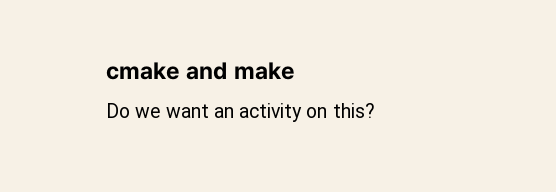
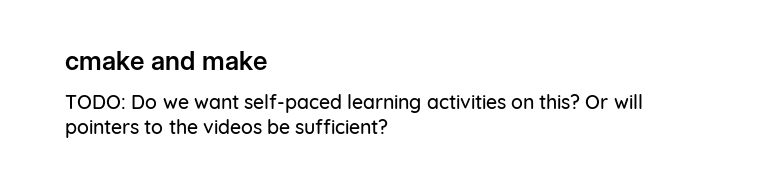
(295, 71) none -> [65,95,126,109] TODO:
[213,103,375,122] an activity on this? -> [244,94,643,113] [65,119,389,138] self-paced learning activities on this? Or will pointers to the videos be sufficient?

